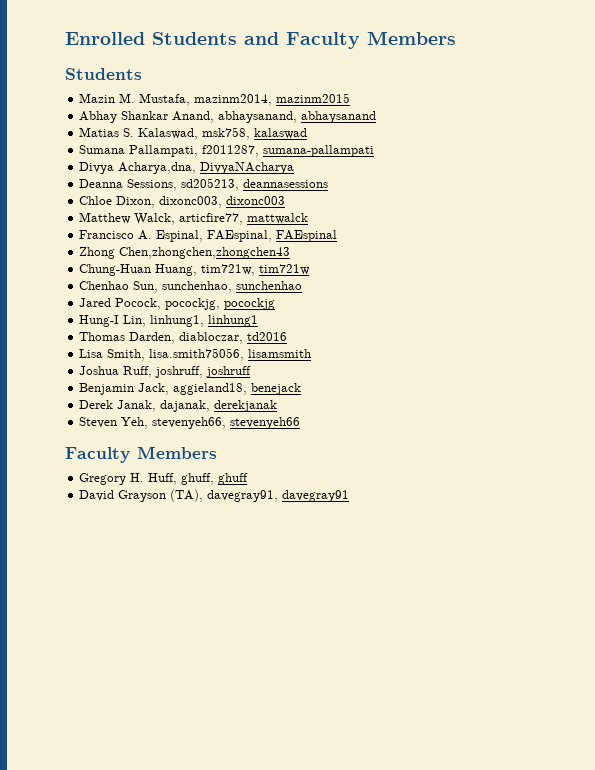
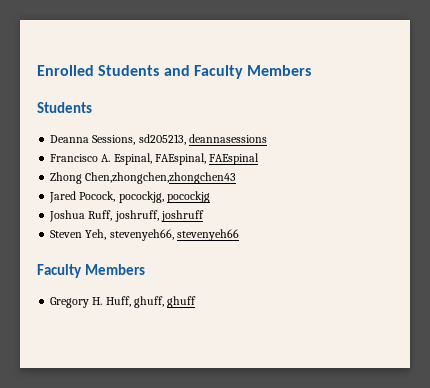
[79,93,351,106] [79,111,377,123] [79,127,308,140] [79,145,375,157] [79,162,295,174] [79,178,329,191] [79,196,286,208] [79,212,309,225] Mazin M. Mustafa, mazinm2014, mazinm2015 // Abhay Shankar Anand, abhaysanand, abhaysanand // Matias S. Kalaswad, msk758, kalaswad // Sumana Pallampati, f2011287, sumana-pallampati // Divya Acharya,dna, DivyaNAcharya // Deanna Sessions, sd205213, deannasessions // Chloe Dixon, dixonc003, dixonc003 // Matthew Walck, articfire77, mattwalck -> [50,134,267,145] Deanna Sessions, sd205213, deannasessions
[79,264,311,276] [79,281,303,293] [79,298,276,310] [79,315,259,327] [79,332,288,344] [79,348,312,361] [79,366,252,378] [79,383,302,395] [79,400,278,412] Chung-Huan Huang, tim721w, tim721w // Chenhao Sun, sunchenhao, sunchenhao // Jared Pocock, pocockjg, pocockjg // Hung-I Lin, linhung1, linhung1 // Thomas Darden, diabloczar, td2016 // Lisa Smith, lisa.smith75056, lisamsmith // Joshua Ruff, joshruff, joshruff // Benjamin Jack, aggieland18, benejack // Derek Janak, dajanak, derekjanak -> [49,191,210,203] [49,210,204,222] Jared Pocock, pocockjg, pocockjg // Joshua Ruff, joshruff, joshruff
[79,489,350,502] // David Grayson (TA), davegray91, davegray91 -> (197, 302) none

